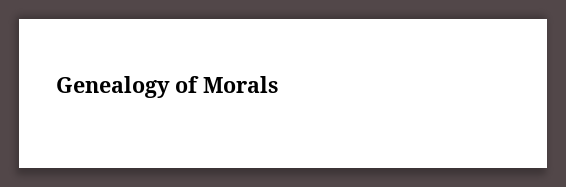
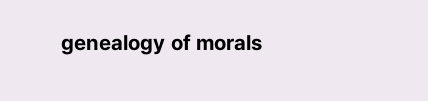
[56,76,278,98] Genealogy of Morals -> [61,34,263,55] genealogy of morals

